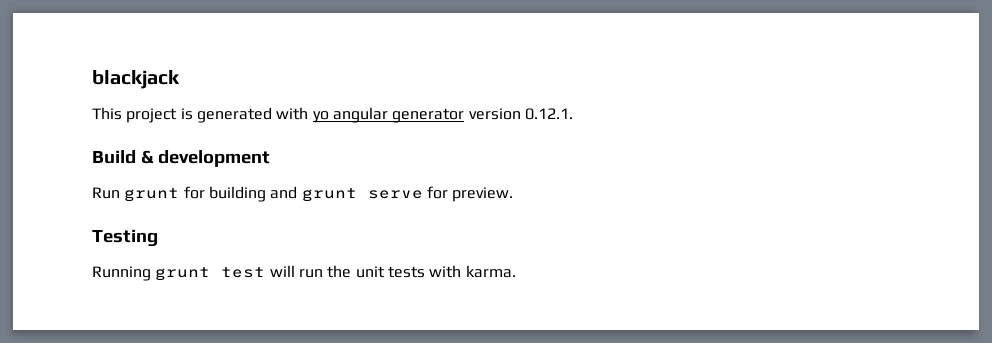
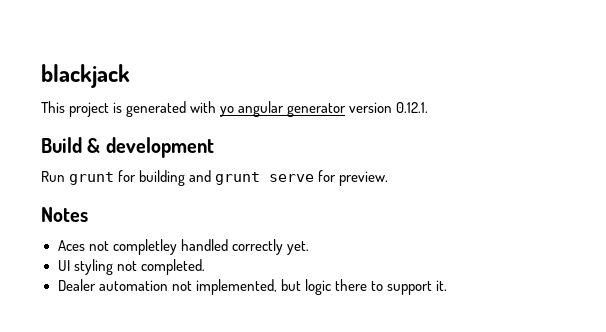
[92,229,158,247] [92,265,516,281] Testing // Running grunt test will run the unit tests with karma. -> [41,207,88,222] [57,239,309,255] [57,259,205,275] [57,279,447,295] Notes // Aces not completley handled correctly yet. // UI styling not completed. // Dealer automation not implemented, but logic there to support it.

